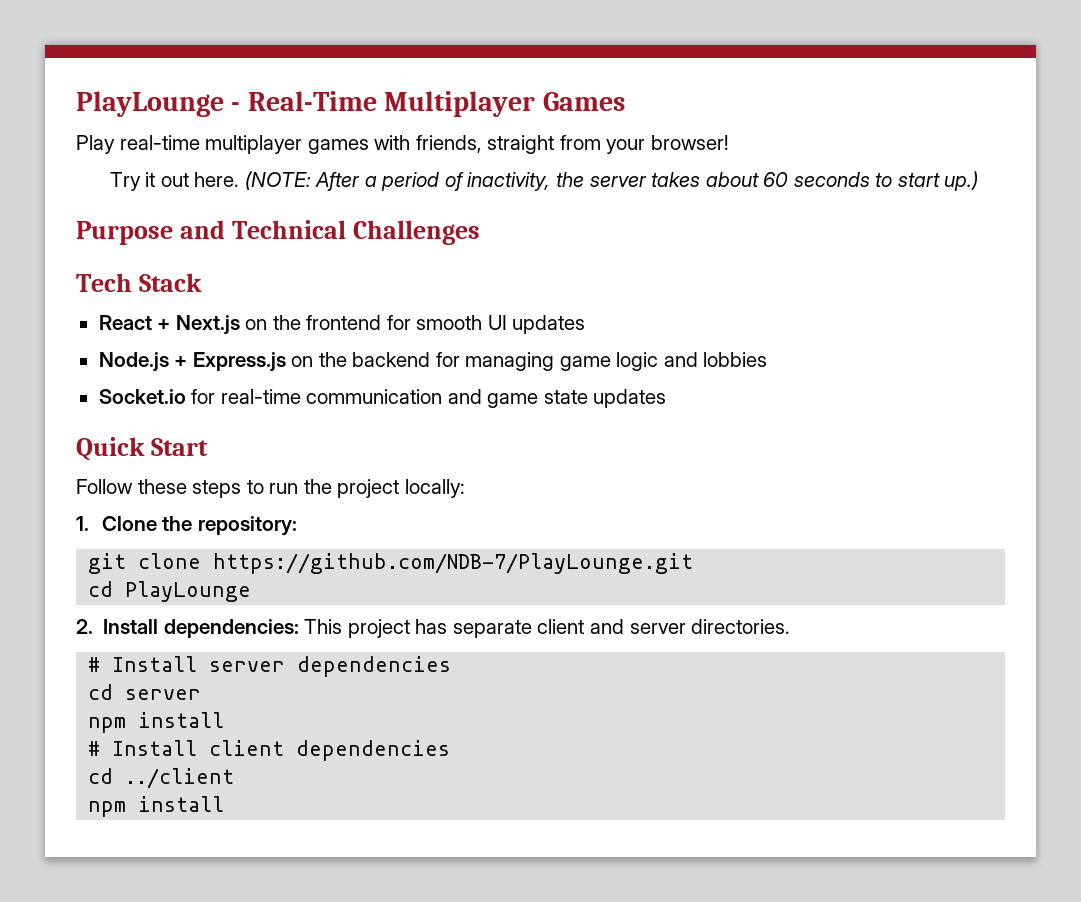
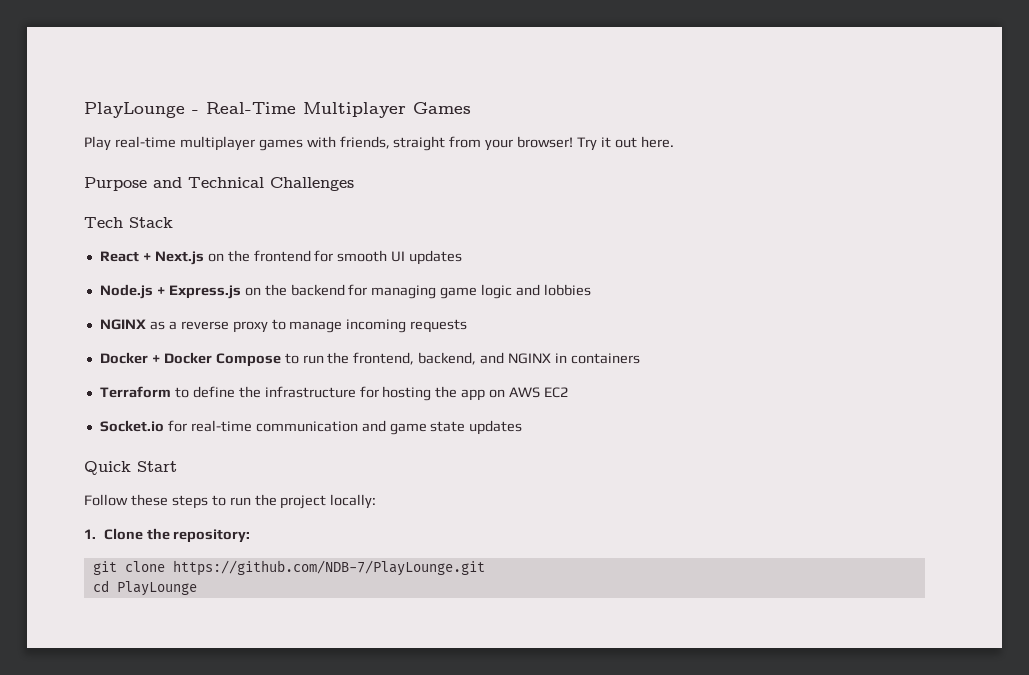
(729, 142) // -> (574, 142) none
[244,171,979,191] (NOTE: After a period of inactivity, the server takes about 60 seconds to start up.) -> (674, 142) none
(768, 359) none -> [99,319,468,333] [99,352,640,367] [99,386,569,401] // NGINX as a reverse proxy to manage incoming requests // Docker + Docker Compose to run the frontend, backend, and NGINX in containers // Terraform to define the infrastructure for hosting the app on AWS EC2
[76,619,791,638] [88,656,452,677] [88,684,202,700] [88,712,225,733] [88,740,451,761] [88,768,235,789] [88,796,225,817] // 2. Install dependencies: This project has separate client and server directories. // # Install server dependencies // cd server // npm install // # Install client dependencies // cd ../client // npm install -> (197, 588) none

